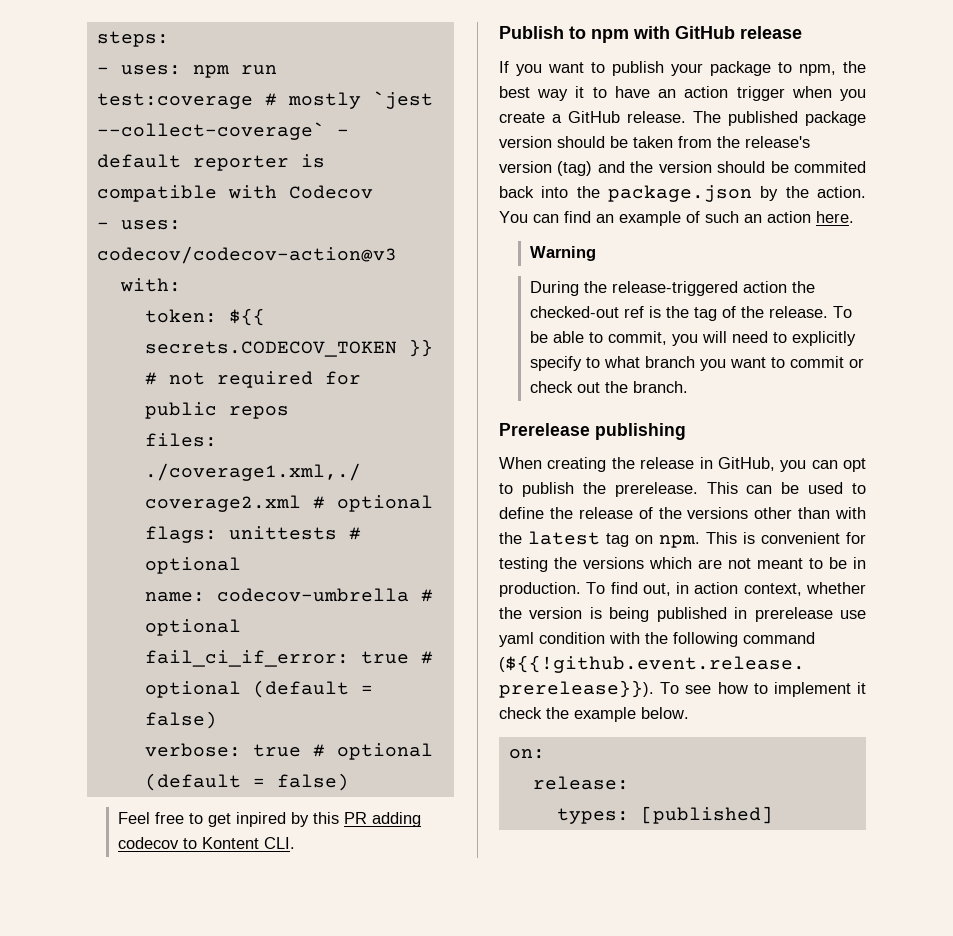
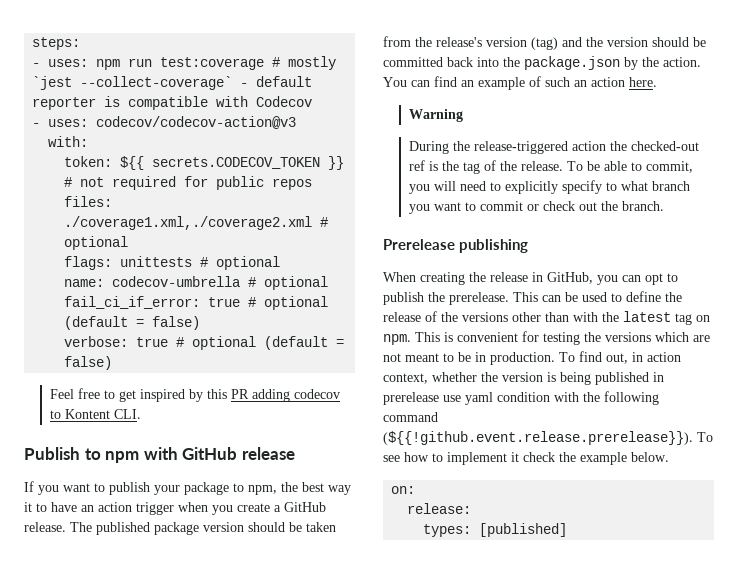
[235,812,286,827] inpired -> [140,389,186,402] inspired
[794,161,866,173] commited -> [383,57,443,67] committed

